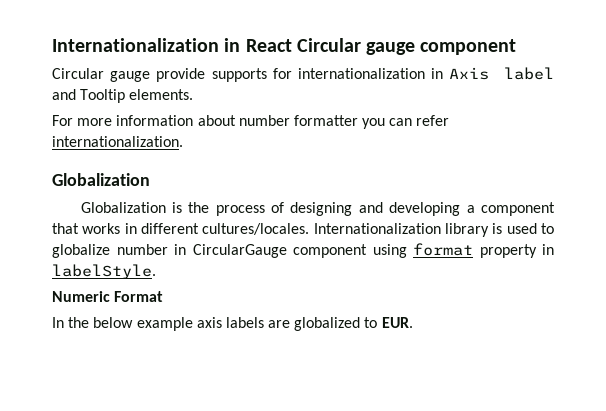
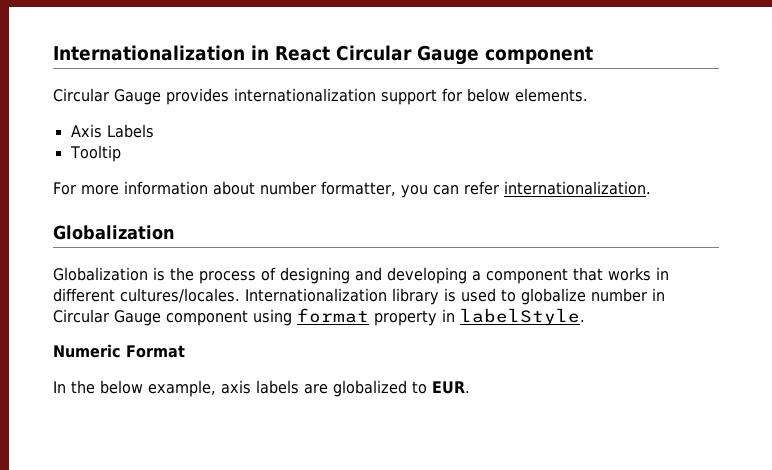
[366,42,416,55] gauge -> [417,45,479,65] Gauge
[110,67,554,82] [52,89,76,100] gauge provide supports for internationalization in Axis label and -> [114,88,588,105] [70,124,154,138] Gauge provides internationalization support for below elements. // Axis Labels //
[129,89,194,100] elements. -> (121, 153) none
[293,115,358,126] formatter -> [321,181,396,196] formatter,
[192,244,287,258] CircularGauge -> [53,309,161,326] Circular Gauge
[136,317,193,331] example -> [148,380,216,397] example,

